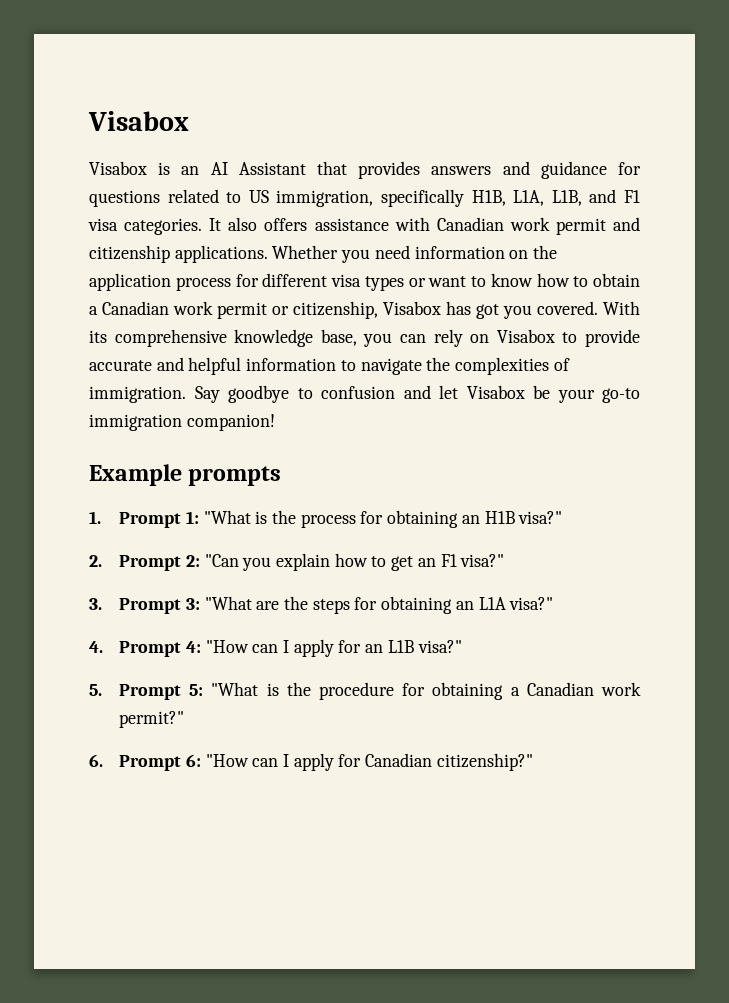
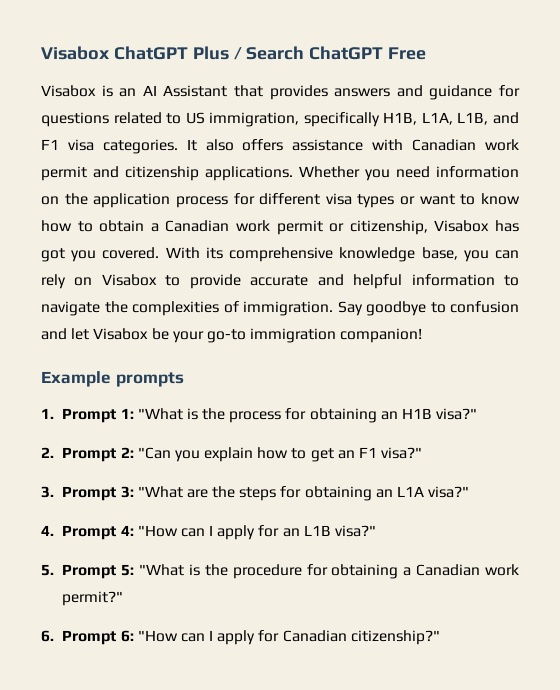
[88,111,189,131] Visabox -> [41,46,427,60] Visabox ChatGPT Plus / Search ChatGPT Free

